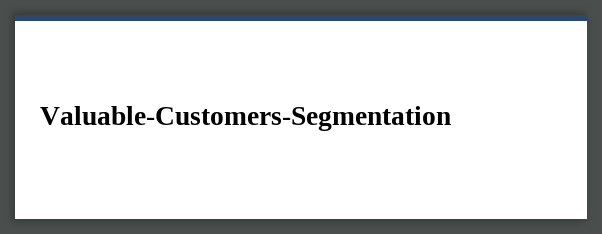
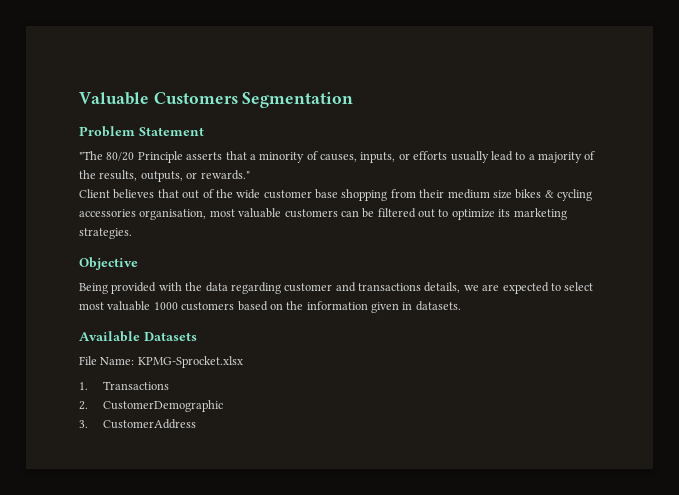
[40,106,451,131] Valuable-Customers-Segmentation -> [79,92,354,108] [79,126,204,137] [79,151,596,163] [79,170,250,182] [79,189,592,201] [79,208,567,220] [79,228,132,239] [79,257,138,270] [79,282,594,294] [79,301,461,313] [79,331,197,342] [79,356,243,368] [79,381,169,390] [79,400,223,412] [79,419,196,429] Valuable Customers Segmentation // Problem Statement // "The 80/20 Principle asserts that a minority of causes, inputs, or efforts usually lead to a majority of the results, outputs, or rewards." // Client believes that out of the wide customer base shopping from their medium size bikes & cycling accessories organisation, most valuable customers can be filtered out to optimize its marketing strategies. // Objective // Being provided with the data regarding customer and transactions details, we are expected to select most valuable 1000 customers based on the information given in datasets. // Available Datasets // File Name: KPMG-Sprocket.xlsx // 1. Transactions // 2. CustomerDemographic // 3. CustomerAddress

